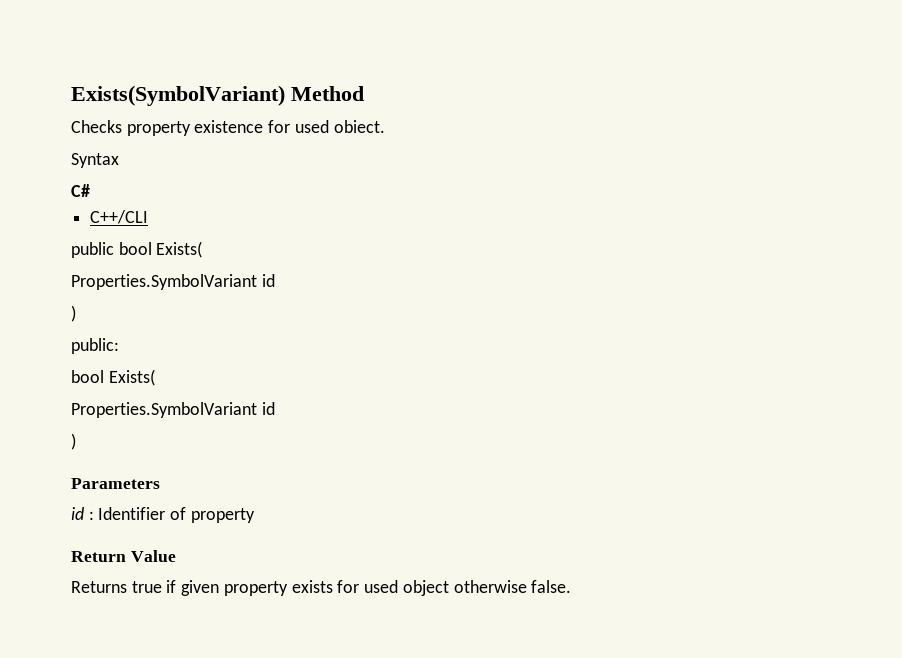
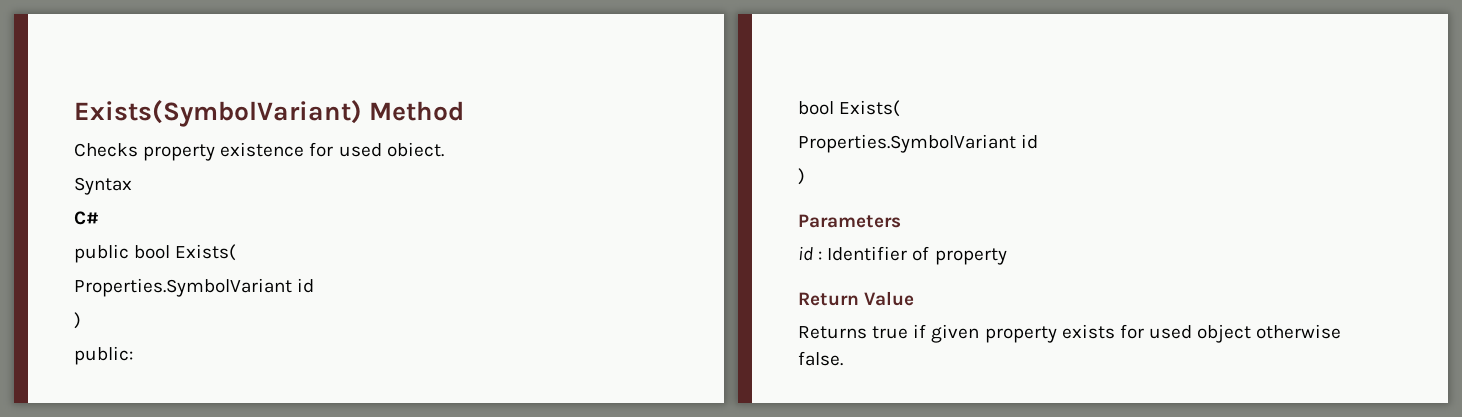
[90,210,149,224] // C++/CLI -> (99, 218) none

